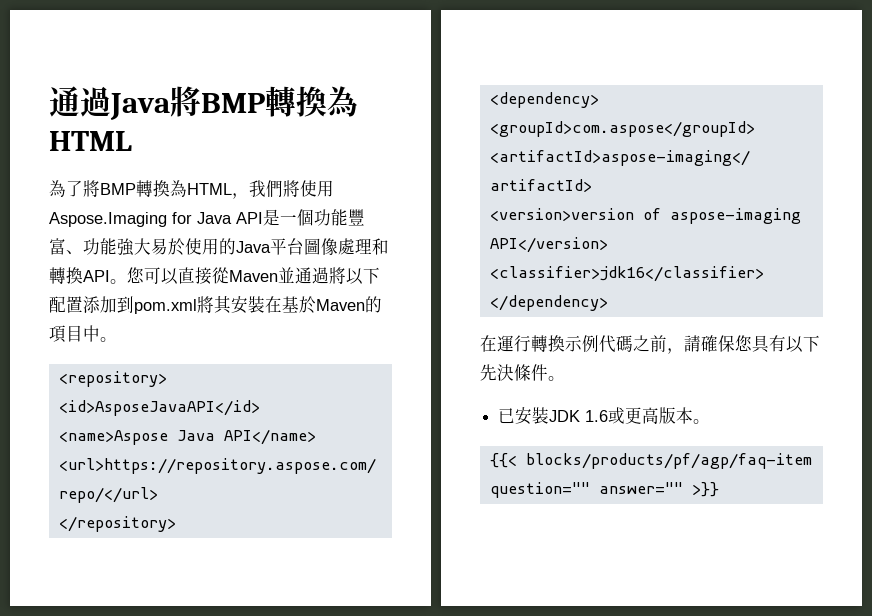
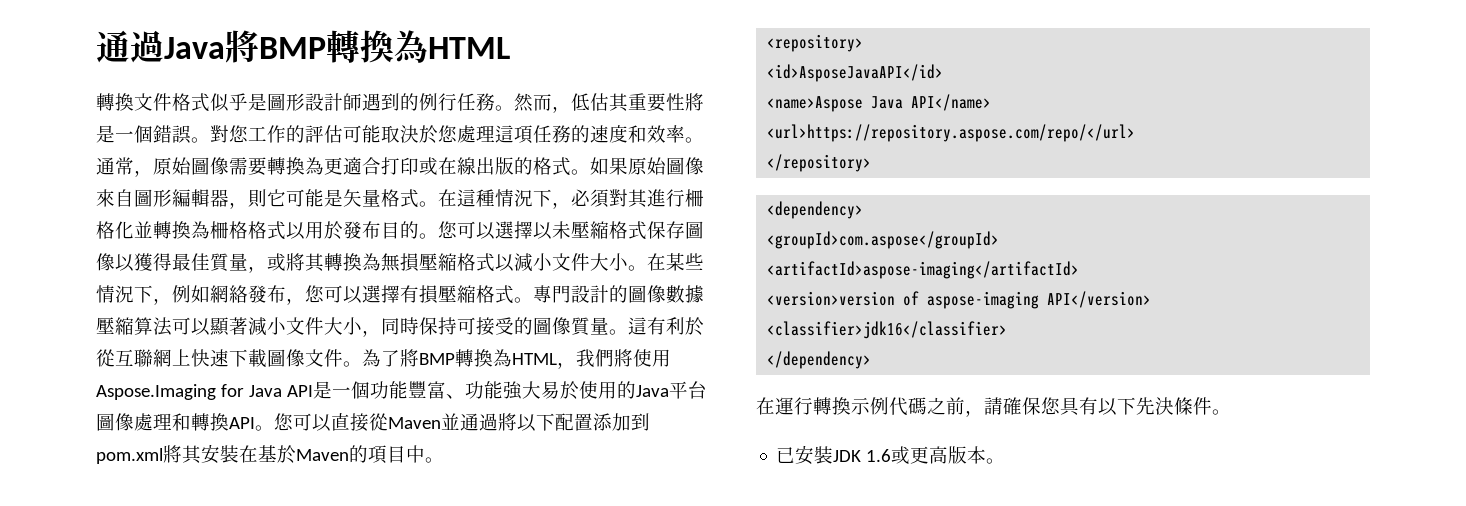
(132, 141) none -> [96,93,704,113] [96,125,704,144] [96,157,704,177] [96,189,704,209] [96,221,704,240] [96,253,704,273] [96,285,704,305] [96,317,704,337] [96,349,362,368] 轉換文件格式似乎是圖形設計師遇到的例行任務。然而，低估其重要性將是一個錯誤。對您工作的評估可能取決於您處理這項任務的速度和效率。通常，原始圖像需要轉換為更適合打印或在線出版的格式。如果原始圖像來自圖形編輯器，則它可能是矢量格式。在這種情況下，必須對其進行柵格化並轉換為柵格格式以用於發布目的。您可以選擇以未壓縮格式保存圖像以獲得最佳質量，或將其轉換為無損壓縮格式以減小文件大小。在某些情況下，例如網絡發布，您可以選擇有損壓縮格式。專門設計的圖像數據壓縮算法可以顯著減小文件大小，同時保持可接受的圖像質量。這有利於從互聯網上快速下載圖像文件。
[489,453,812,469] [489,482,719,498] // {{< blocks/products/pf/agp/faq-item question="" answer="" >}} -> (1006, 461) none

